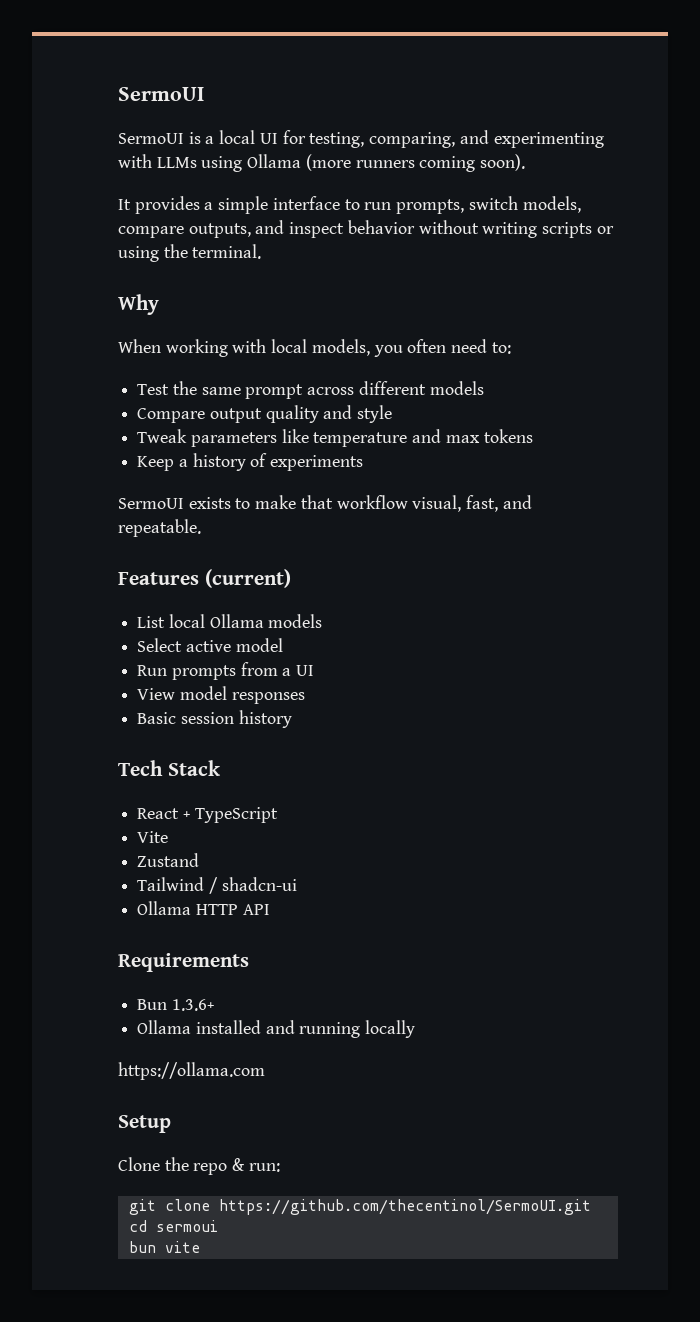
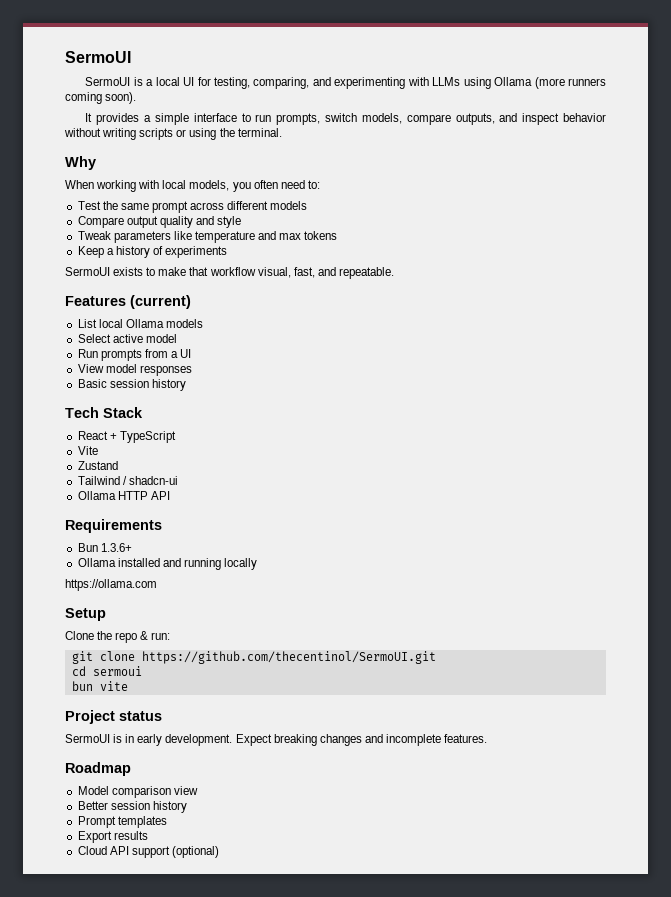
(200, 1247) none -> [65,710,162,724] [65,734,488,746] [65,762,131,776] [77,786,198,798] [77,801,187,813] [77,816,167,828] [77,831,148,843] [77,846,219,858] // Project status // SermoUI is in early development. Expect breaking changes and incomplete features. // Roadmap // Model comparison view // Better session history // Prompt templates // Export results // Cloud API support (optional)

